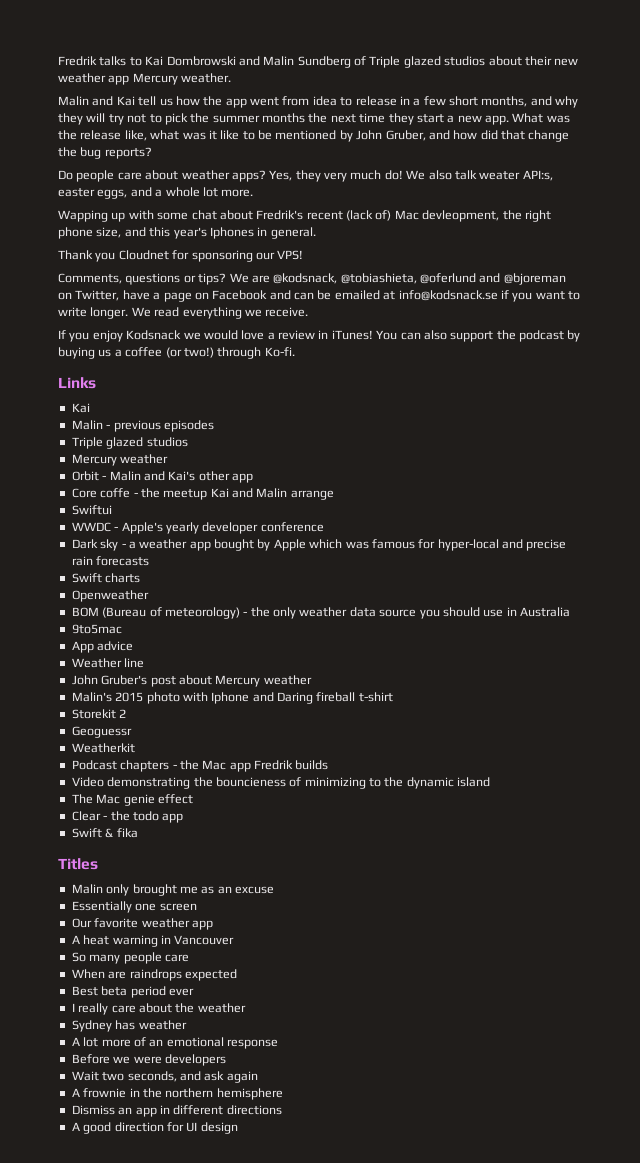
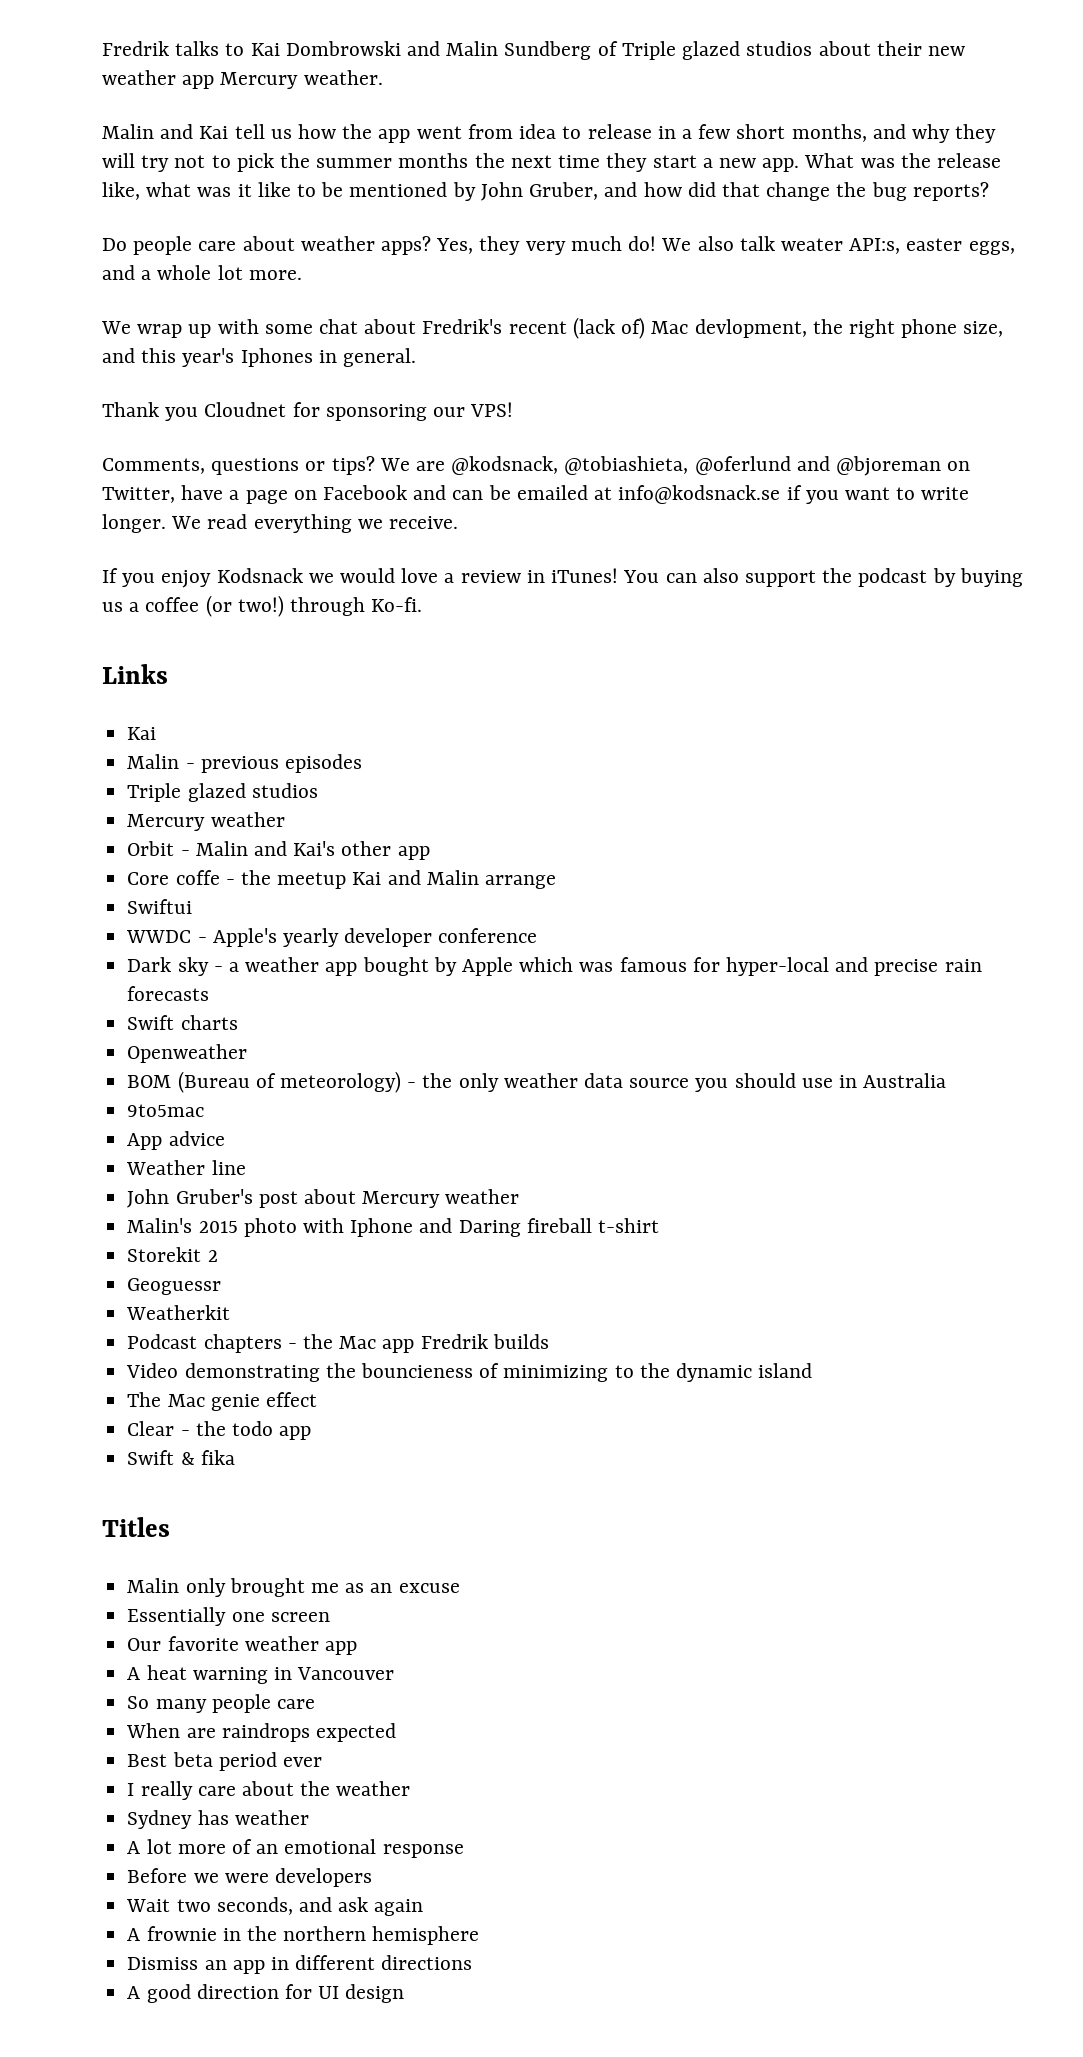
[58,210,108,222] Wapping -> [101,321,183,338] We wrap
[422,210,500,222] devleopment, -> [694,319,807,338] devlopment,

